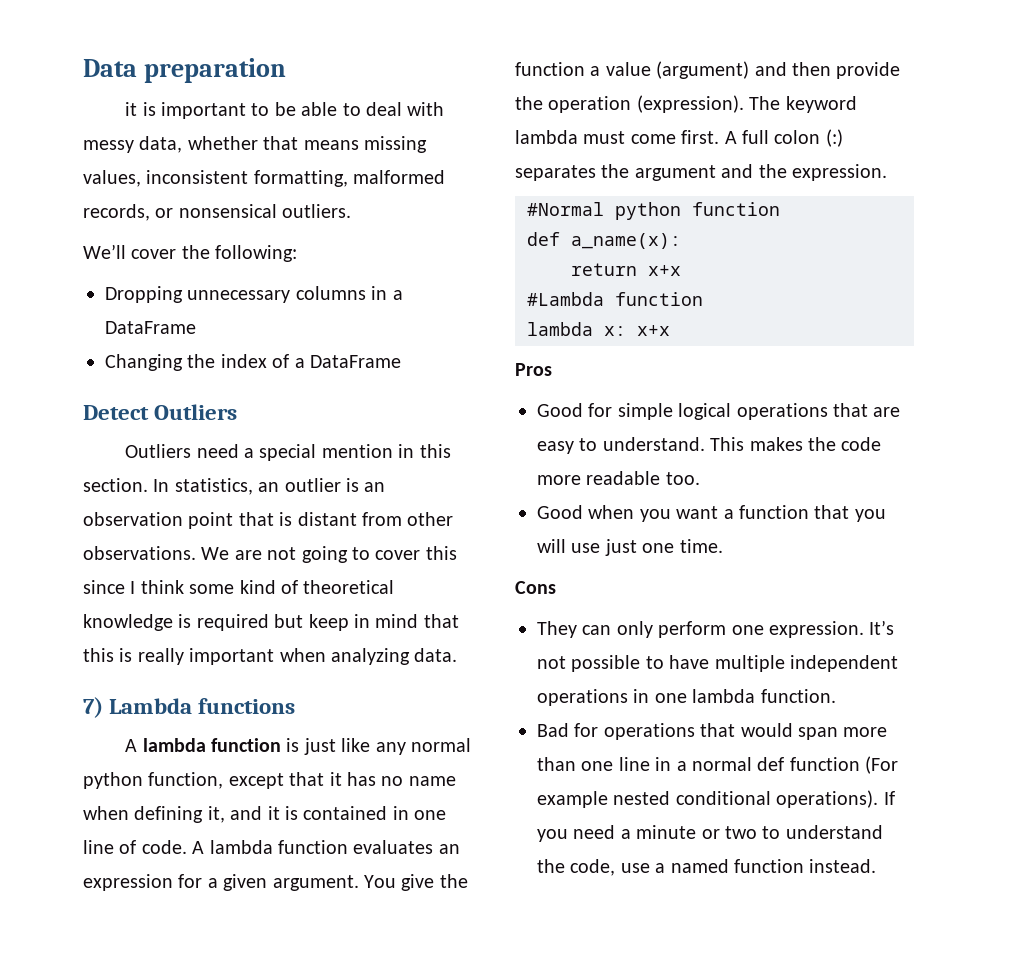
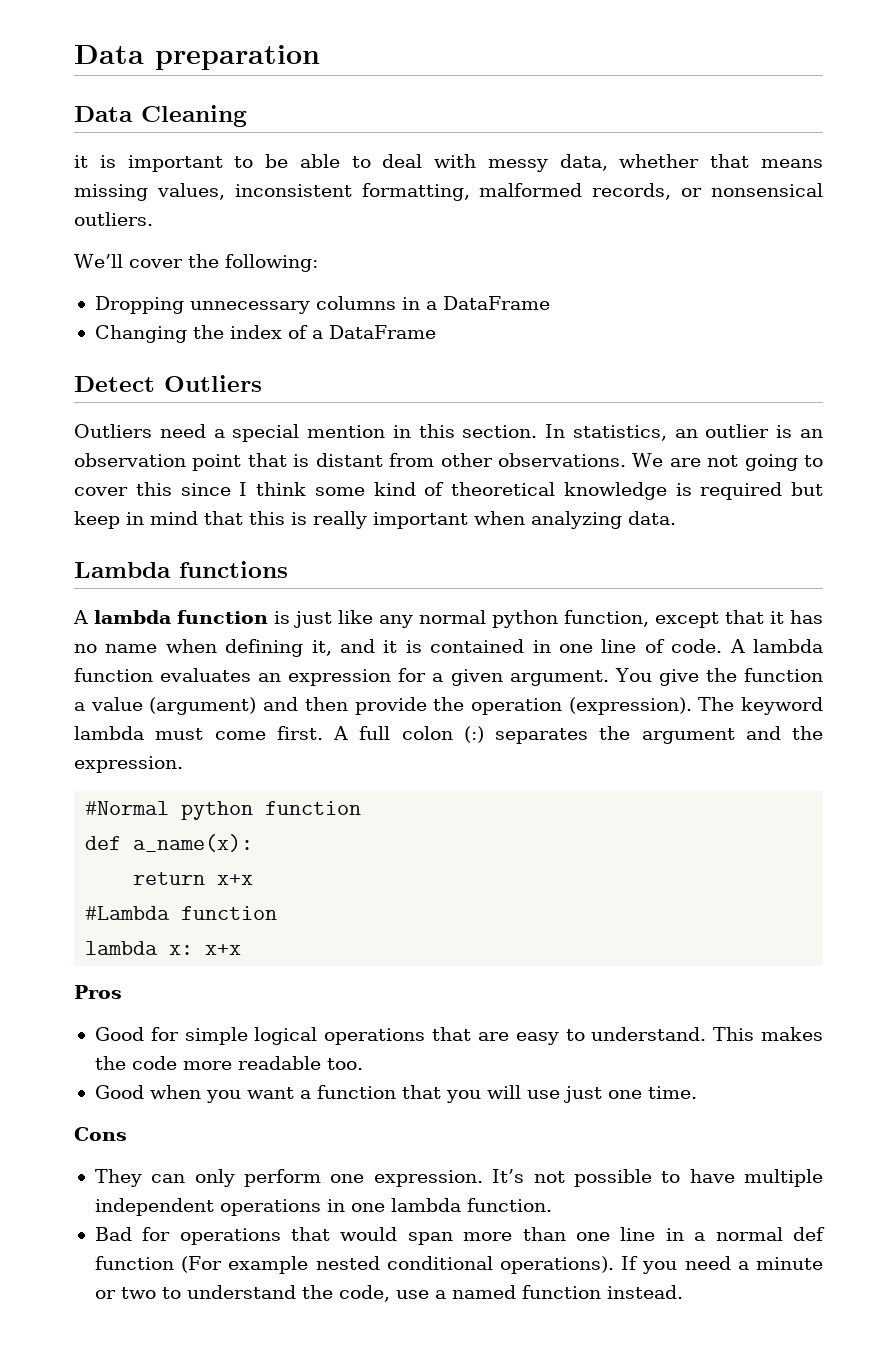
(287, 70) none -> [74,105,247,127] // Data Cleaning
[83,697,103,718] 7) -> (676, 518) none

